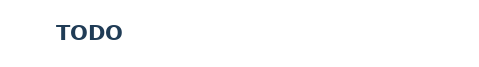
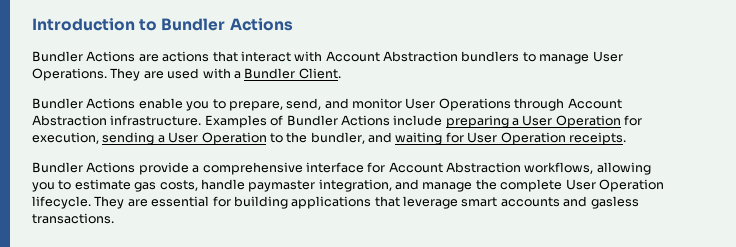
[56,25,123,40] TODO -> [32,18,293,31] [32,51,623,64] [32,68,341,81] [32,98,622,111] [32,115,643,128] [32,132,626,145] [32,162,651,175] [32,179,664,192] [32,196,639,209] [32,213,114,224] Introduction to Bundler Actions // Bundler Actions are actions that interact with Account Abstraction bundlers to manage User Operations. They are used with a Bundler Client. // Bundler Actions enable you to prepare, send, and monitor User Operations through Account Abstraction infrastructure. Examples of Bundler Actions include preparing a User Operation for execution, sending a User Operation to the bundler, and waiting for User Operation receipts. // Bundler Actions provide a comprehensive interface for Account Abstraction workflows, allowing you to estimate gas costs, handle paymaster integration, and manage the complete User Operation lifecycle. They are essential for building applications that leverage smart accounts and gasless transactions.

